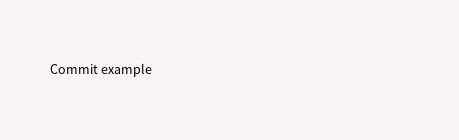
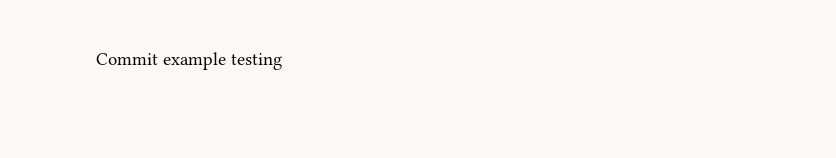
(153, 70) none -> [231,53,282,70] testing

